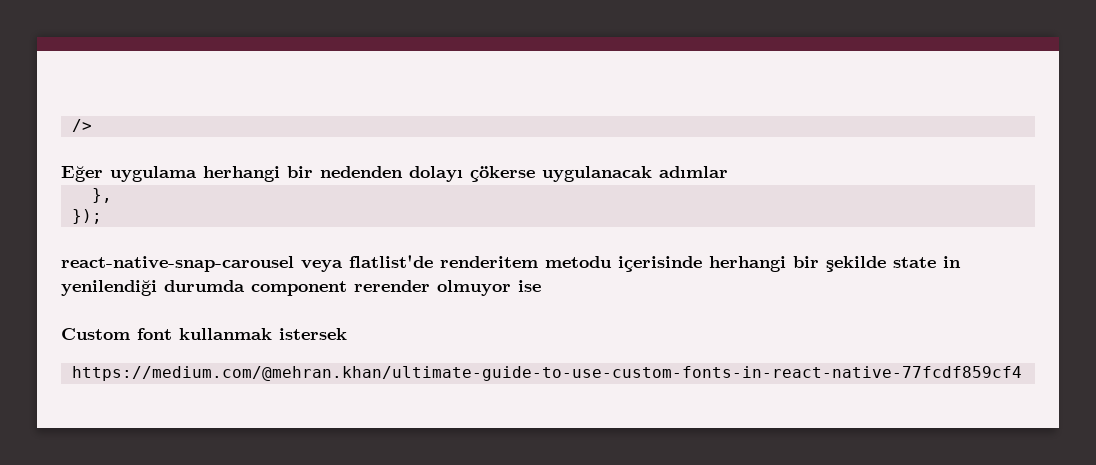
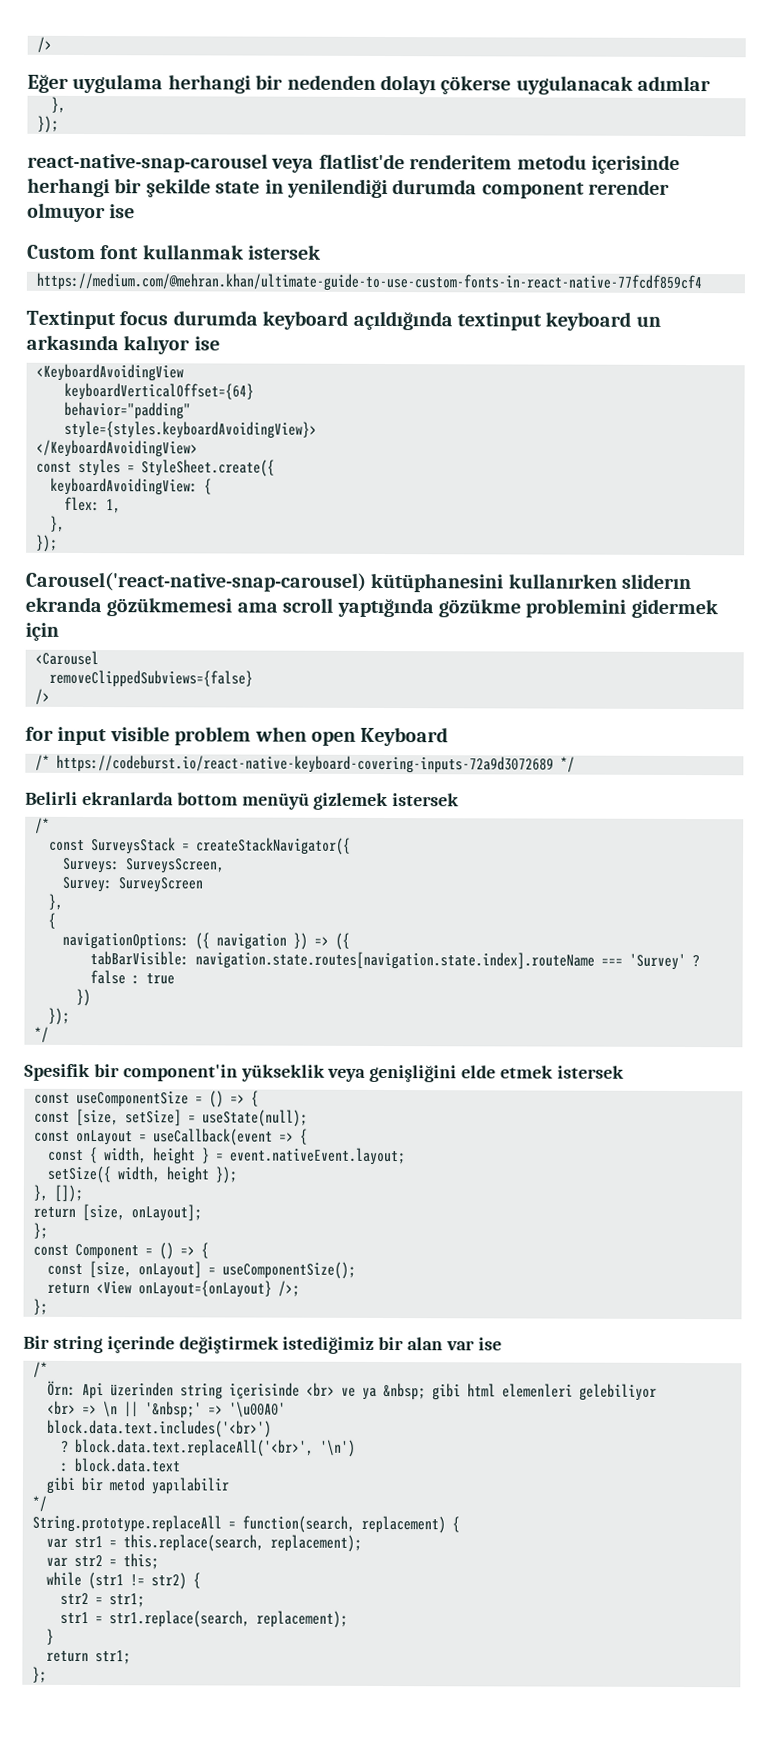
(1022, 373) none -> [26,310,661,331] [26,334,220,355] [35,363,184,382] [63,382,254,401] [63,401,191,420] [63,420,317,439] [35,439,198,458] [35,458,275,477] [49,477,212,496] [63,496,121,514] [49,515,65,532] [35,534,58,552] [25,571,692,593] [25,596,718,619] [25,622,59,641] [34,650,99,666] [48,669,253,688] [34,688,50,705] [25,726,449,747] [34,754,575,774] [25,791,460,811] [34,817,50,834] [48,837,351,855] [61,857,225,874] [61,876,203,893] [47,893,63,910] [47,912,56,929] [61,932,350,950] [89,951,700,971] [89,970,175,985] [75,988,91,1007] [47,1007,70,1025] [33,1026,49,1043] [24,1063,624,1083] [33,1090,259,1108] [33,1108,308,1127] [33,1128,308,1146] [47,1147,406,1166] [46,1165,238,1184] [32,1184,83,1203] [32,1204,202,1222] [32,1222,48,1239] [32,1242,209,1260] [46,1261,356,1279] [46,1280,300,1298] [32,1298,48,1315] [23,1335,502,1354] [32,1361,48,1378] [46,1380,657,1401] [46,1400,286,1419] [46,1419,272,1438] [60,1438,356,1457] [60,1457,181,1473] [45,1476,229,1495] [31,1495,47,1512] [31,1514,460,1534] [45,1534,362,1552] [45,1553,159,1570] [45,1571,201,1590] [59,1592,145,1608] [59,1610,348,1628] [45,1628,54,1645] [45,1650,131,1665] [31,1666,47,1683] // Textinput focus durumda keyboard açıldığında textinput keyboard un arkasında kalıyor ise // <KeyboardAvoidingView // keyboardVerticalOffset={64} // behavior="padding" // style={styles.keyboardAvoidingView}> // </KeyboardAvoidingView> // const styles = StyleSheet.create({ // keyboardAvoidingView: { // flex: 1, // }, // }); // Carousel('react-native-snap-carousel) kütüphanesini kullanırken sliderın ekranda gözükmemesi ama scroll yaptığında gözükme problemini gidermek için // <Carousel // removeClippedSubviews={false} // /> // for input visible problem when open Keyboard // /* https://codeburst.io/react-native-keyboard-covering-inputs-72a9d3072689 */ // Belirli ekranlarda bottom menüyü gizlemek istersek // /* // const SurveysStack = createStackNavigator({ // Surveys: SurveysScreen, // Survey: SurveyScreen // }, // { // navigationOptions: ({ navigation }) => ({ // tabBarVisible: navigation.state.routes[navigation.state.index].routeName === 'Survey' ? false : true // }) // }); // */ // Spesifik bir component'in yükseklik veya genişliğini elde etmek istersek // const useComponentSize = () => { // const [size, setSize] = useState(null); // const onLayout = useCallback(event => { // const { width, height } = event.nativeEvent.layout; // setSize({ width, height }); // }, []); // return [size, onLayout]; // }; // const Component = () => { // const [size, onLayout] = useComponentSize(); // return <View onLayout={onLayout} />; // }; // Bir string içerinde değiştirmek istediğimiz bir alan var ise // /* // Örn: Api üzerinden string içerisinde <br> ve ya &nbsp; gibi html elemenleri gelebiliyor // <br> => \n || '&nbsp;' => '\u00A0' // block.data.text.includes('<br>') // ? block.data.text.replaceAll('<br>', '\n') // : block.data.text // gibi bir metod yapılabilir // */ // String.prototype.replaceAll = function(search, replacement) { // var str1 = this.replace(search, replacement); // var str2 = this; // while (str1 != str2) { // str2 = str1; // str1 = str1.replace(search, replacement); // } // return str1; // };

